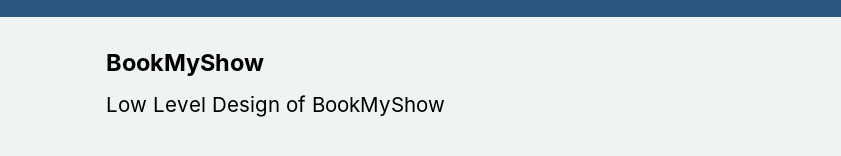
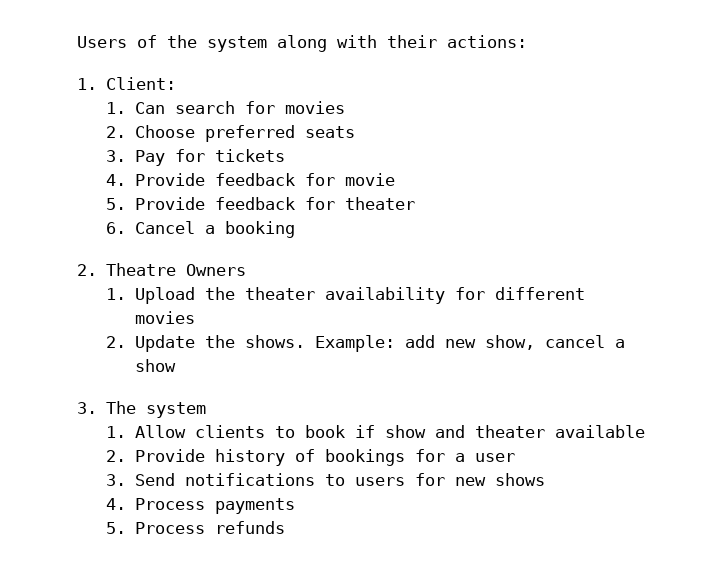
[106,54,264,76] [106,95,445,117] BookMyShow // Low Level Design of BookMyShow -> [77,35,527,52] [77,77,176,90] [105,101,345,114] [105,125,355,142] [105,149,285,166] [105,173,395,186] [105,197,415,210] [105,221,295,238] [77,263,246,276] [105,287,585,304] [134,311,195,324] [105,335,625,352] [134,359,176,372] [77,401,206,418] [105,425,645,438] [105,449,515,466] [105,473,545,486] [105,498,295,514] [105,521,285,534] Users of the system along with their actions: // 1. Client: // 1. Can search for movies // 2. Choose preferred seats // 3. Pay for tickets // 4. Provide feedback for movie // 5. Provide feedback for theater // 6. Cancel a booking // 2. Theatre Owners // 1. Upload the theater availability for different movies // 2. Update the shows. Example: add new show, cancel a show // 3. The system // 1. Allow clients to book if show and theater available // 2. Provide history of bookings for a user // 3. Send notifications to users for new shows // 4. Process payments // 5. Process refunds

